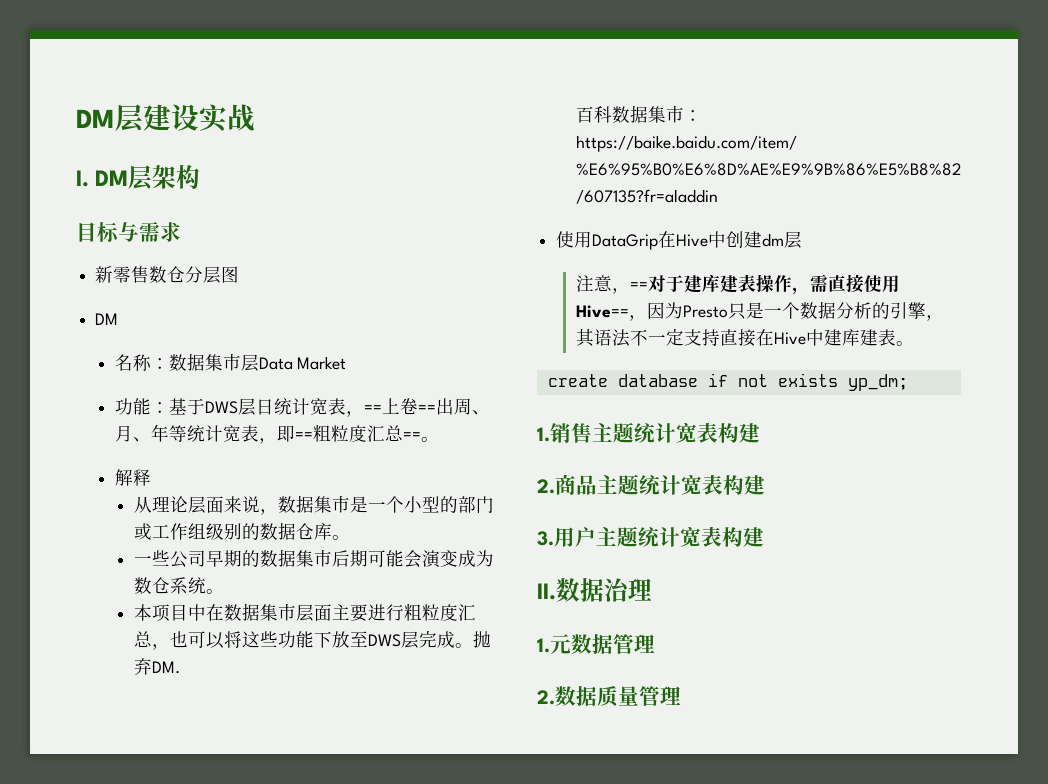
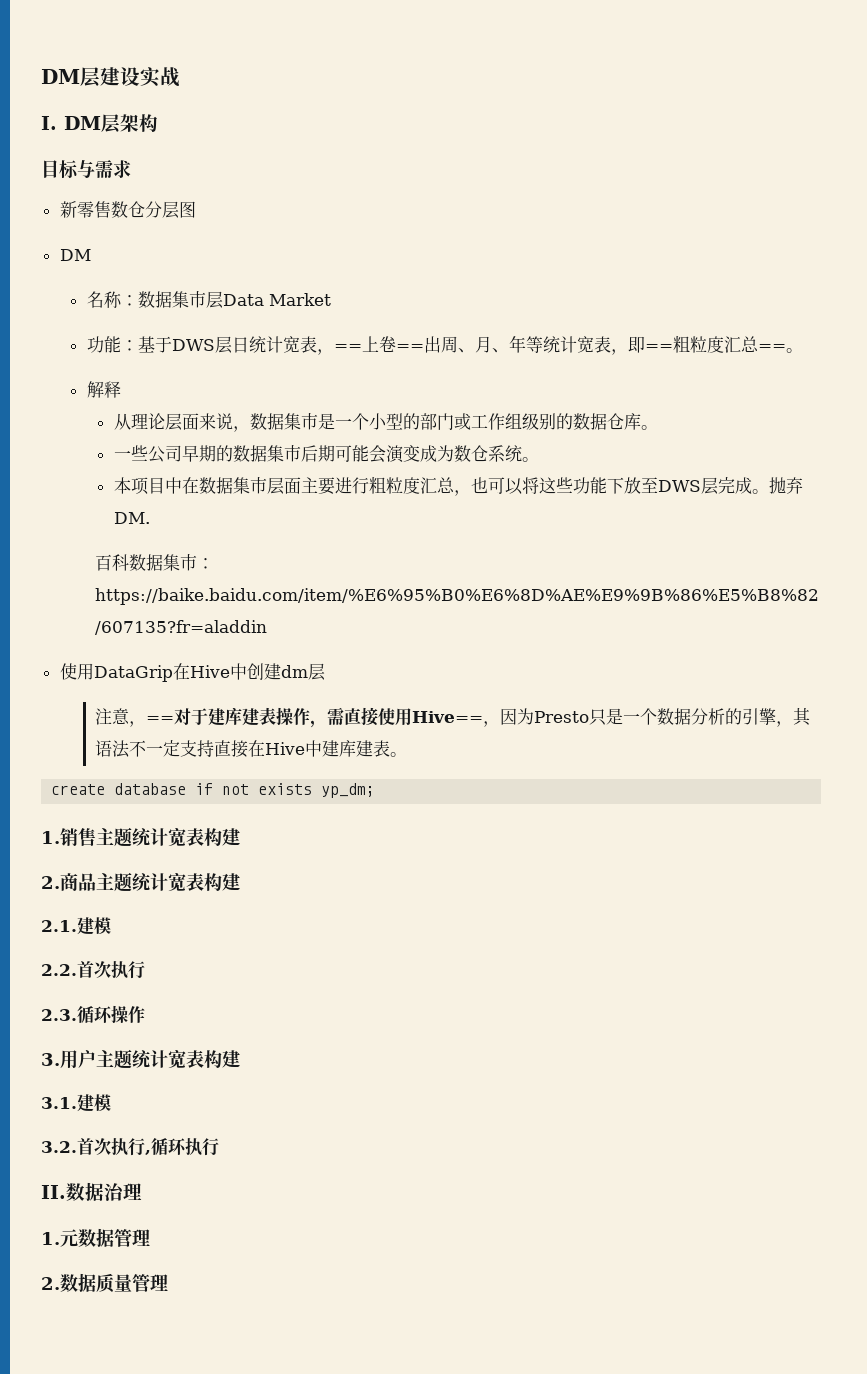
(765, 485) none -> [41,917,111,935] [41,961,145,979] [41,1005,145,1023] // 2.1.建模 // 2.2.首次执行 // 2.3.循环操作
(764, 537) none -> [41,1094,111,1112] [41,1138,219,1156] // 3.1.建模 // 3.2.首次执行,循环执行

